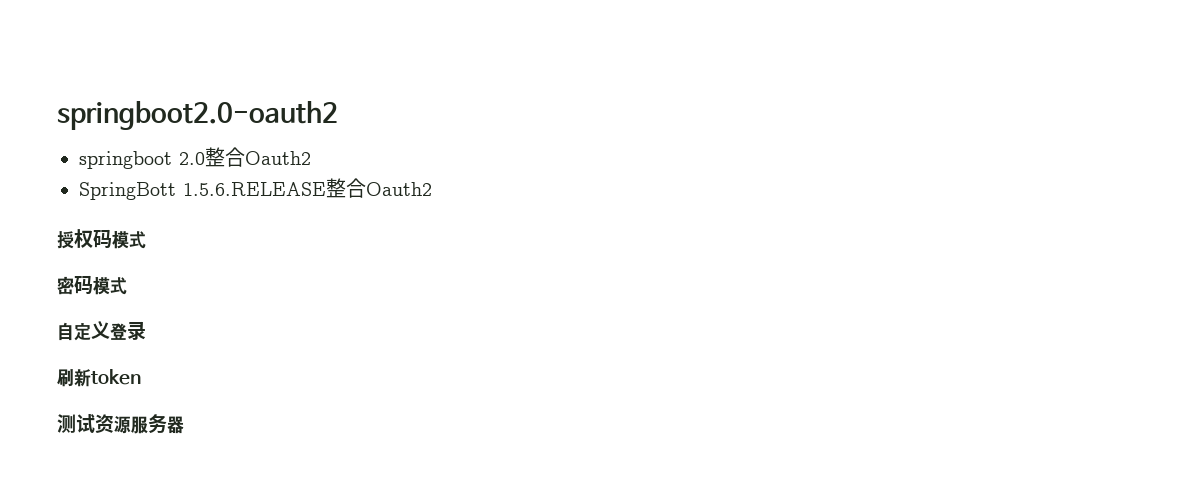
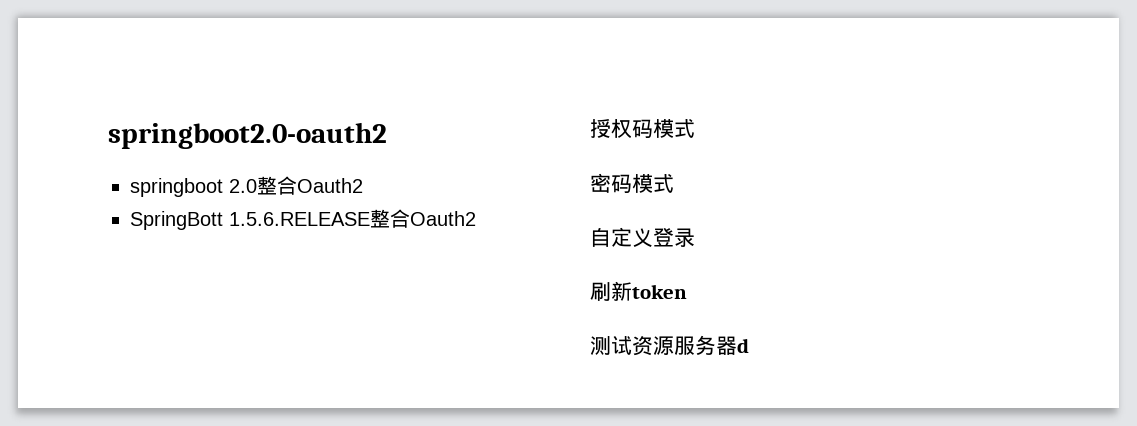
(184, 425) none -> [737,338,749,353] d

